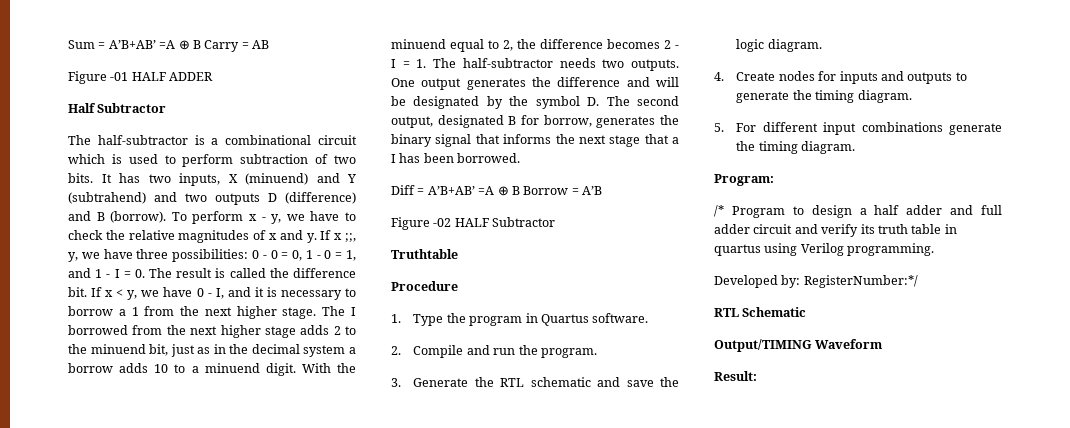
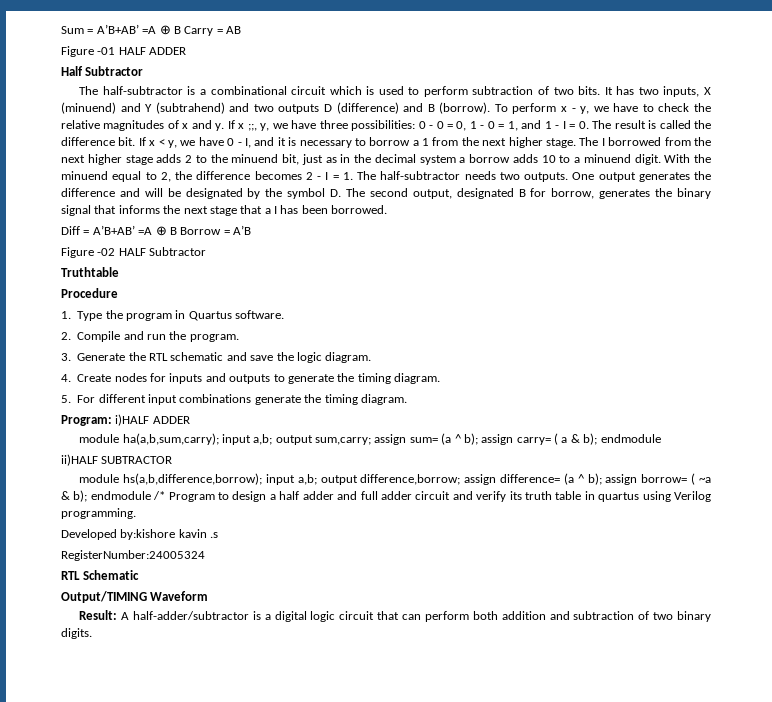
(774, 180) // -> [115,414,190,426] [79,433,661,445] [61,454,173,466] [79,473,712,485] [61,490,151,502] i)HALF ADDER // module ha(a,b,sum,carry); input a,b; output sum,carry; assign sum= (a ^ b); assign carry= ( a & b); endmodule // ii)HALF SUBTRACTOR // module hs(a,b,difference,borrow); input a,b; output difference,borrow; assign difference= (a ^ b); assign borrow= ( ~a & b); endmodule
[781,275,918,288] by: RegisterNumber:*/ -> [120,529,219,540] [61,550,205,561] by:kishore kavin .s // RegisterNumber:24005324
(757, 376) none -> [121,611,712,622] [61,628,92,639] A half-adder/subtractor is a digital logic circuit that can perform both addition and subtraction of two binary digits.

